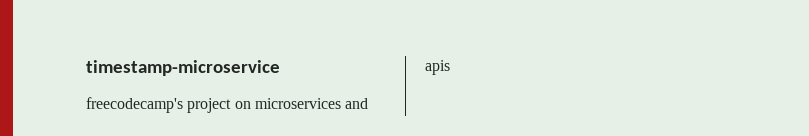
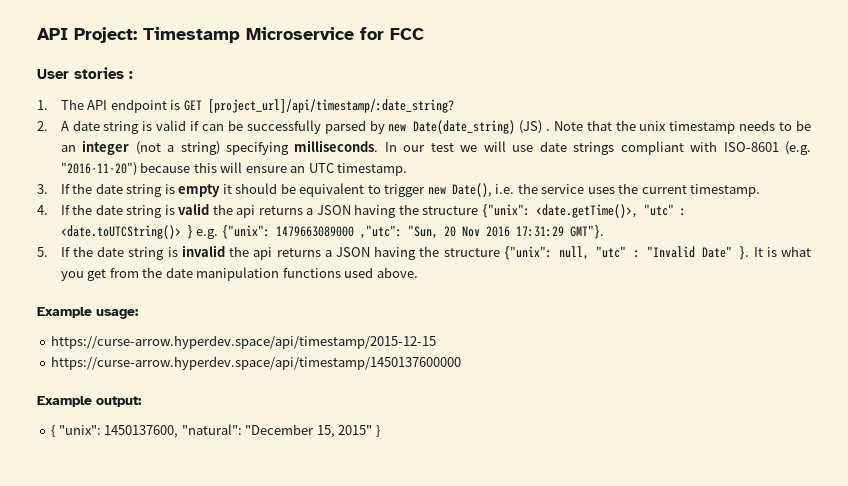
[86,60,280,76] [86,97,369,113] [425,60,450,75] timestamp-microservice // freecodecamp's project on microservices and apis -> [37,27,424,43] [37,67,133,79] [37,99,454,113] [37,120,811,134] [60,140,811,155] [60,162,408,176] [37,183,761,197] [37,203,686,218] [60,225,604,239] [37,245,812,260] [60,267,418,281] [37,307,139,319] [51,335,437,349] [51,356,462,370] [37,396,142,407] [51,424,380,438] API Project: Timestamp Microservice for FCC // User stories : // 1. The API endpoint is GET [project_url]/api/timestamp/:date_string? // 2. A date string is valid if can be successfully parsed by new Date(date_string) (JS) . Note that the unix timestamp needs to be an integer (not a string) specifying milliseconds. In our test we will use date strings compliant with ISO-8601 (e.g. "2016-11-20") because this will ensure an UTC timestamp. // 3. If the date string is empty it should be equivalent to trigger new Date(), i.e. the service uses the current timestamp. // 4. If the date string is valid the api returns a JSON having the structure {"unix": <date.getTime()>, "utc" : <date.toUTCString()> } e.g. {"unix": 1479663089000 ,"utc": "Sun, 20 Nov 2016 17:31:29 GMT"}. // 5. If the date string is invalid the api returns a JSON having the structure {"unix": null, "utc" : "Invalid Date" }. It is what you get from the date manipulation functions used above. // Example usage: // https://curse-arrow.hyperdev.space/api/timestamp/2015-12-15 // https://curse-arrow.hyperdev.space/api/timestamp/1450137600000 // Example output: // { "unix": 1450137600, "natural": "December 15, 2015" }

